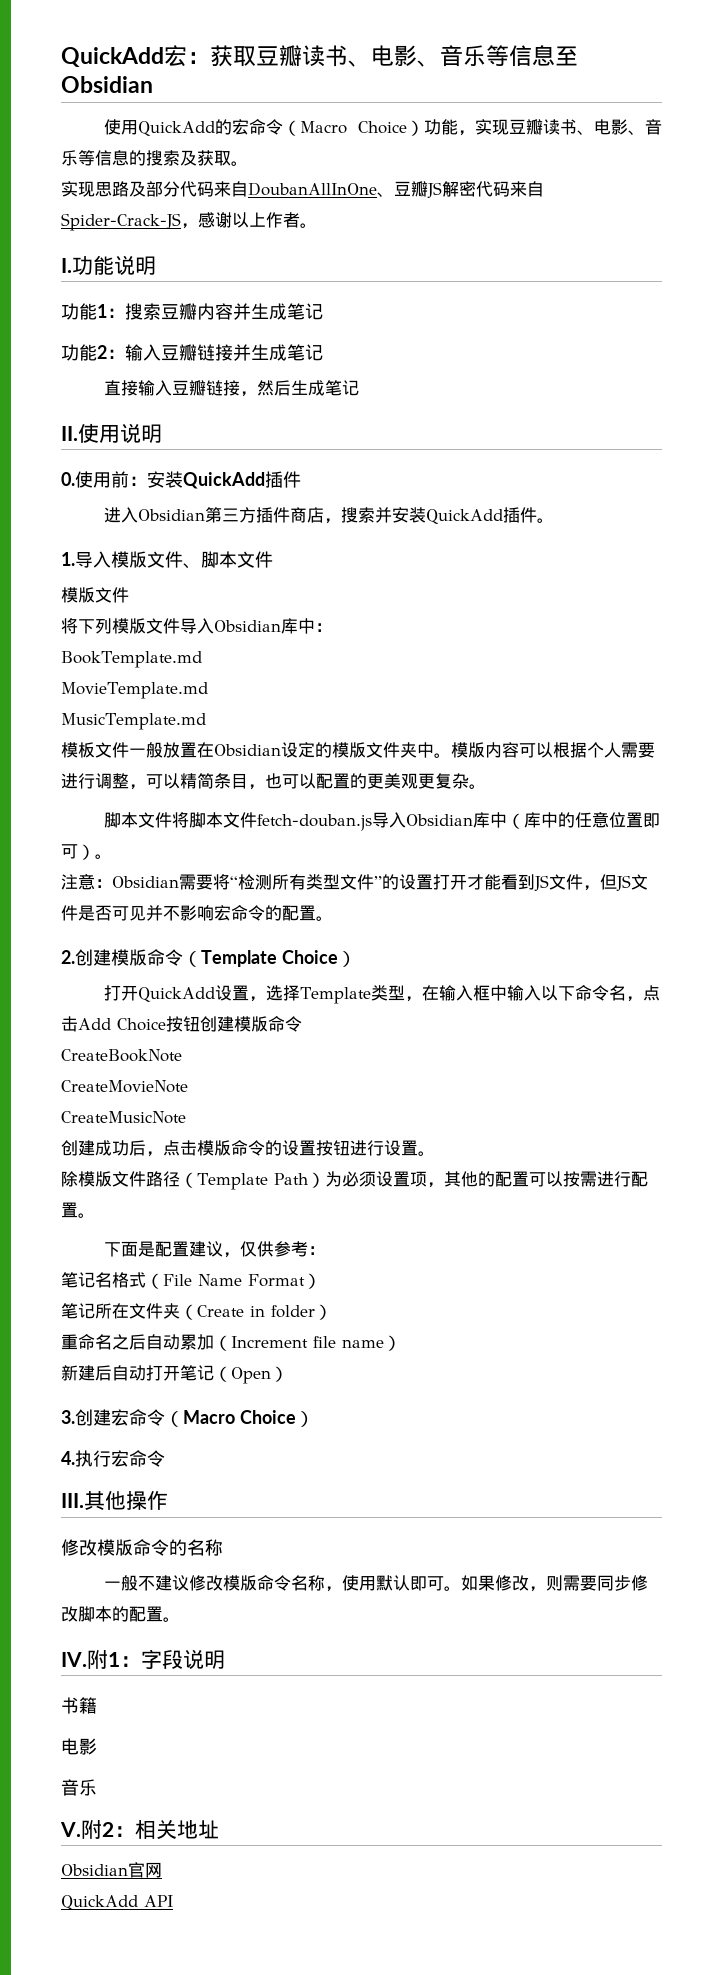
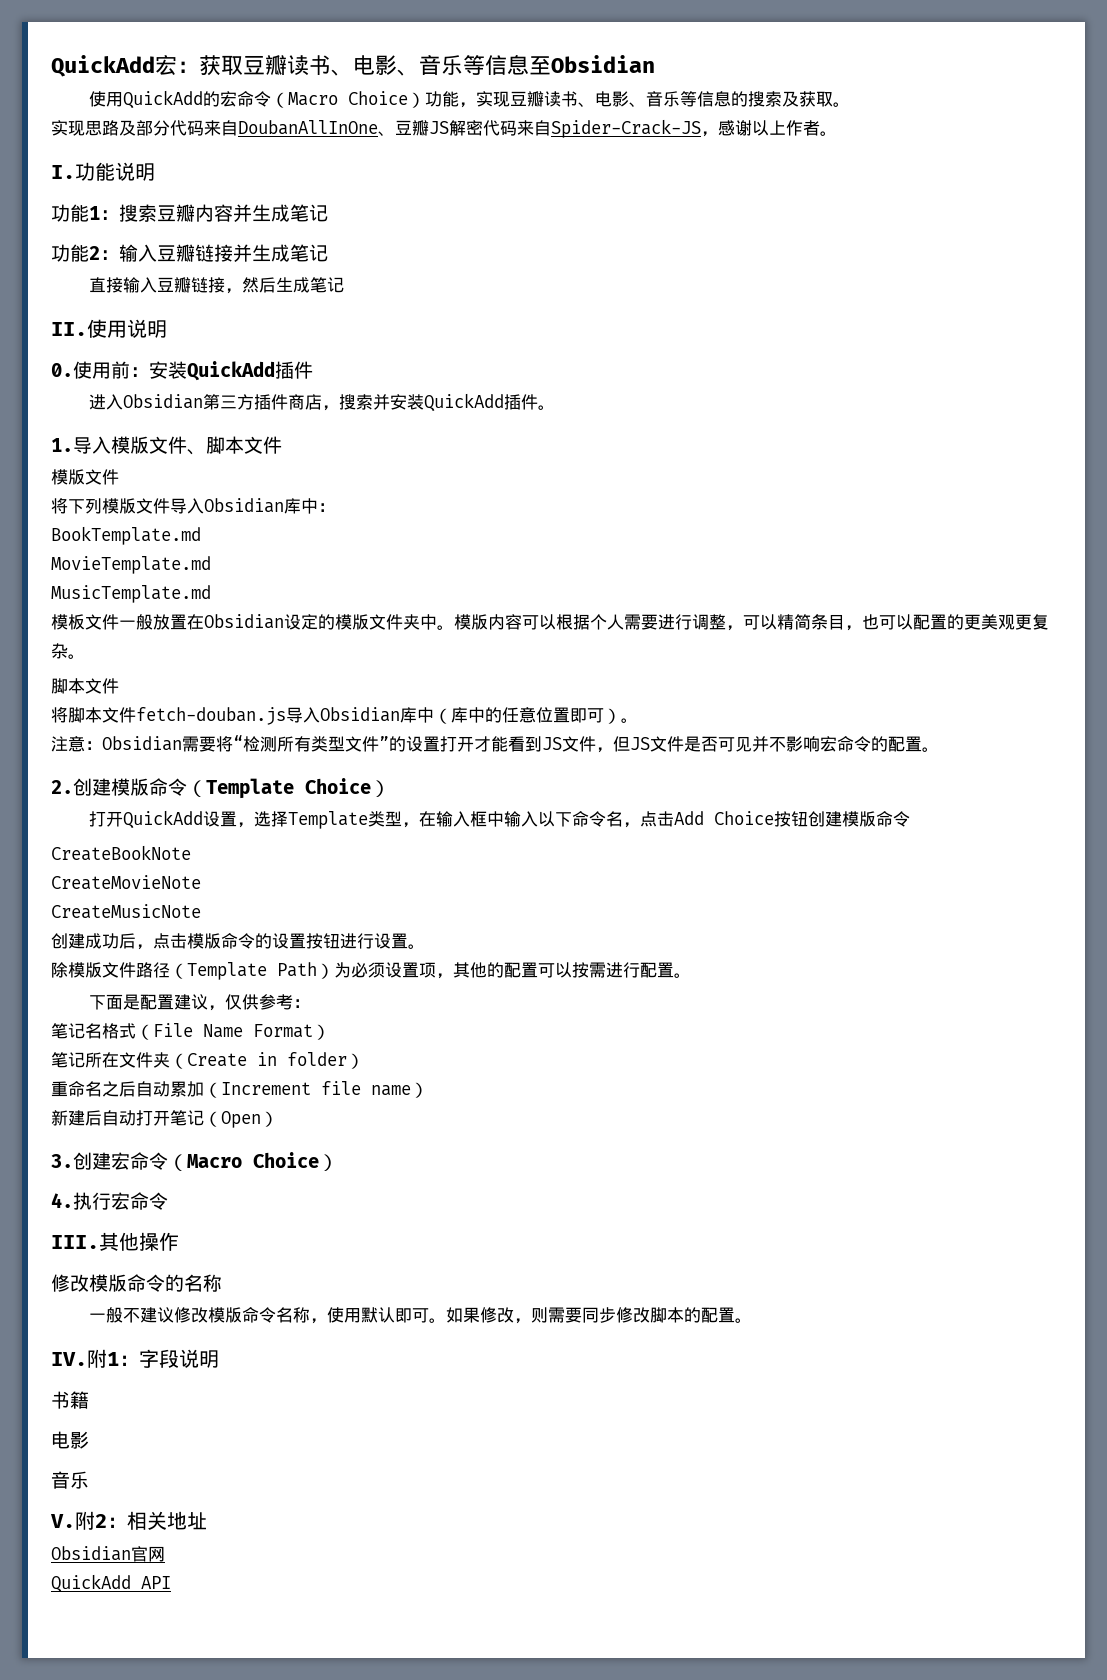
(172, 820) none -> (119, 686) //

